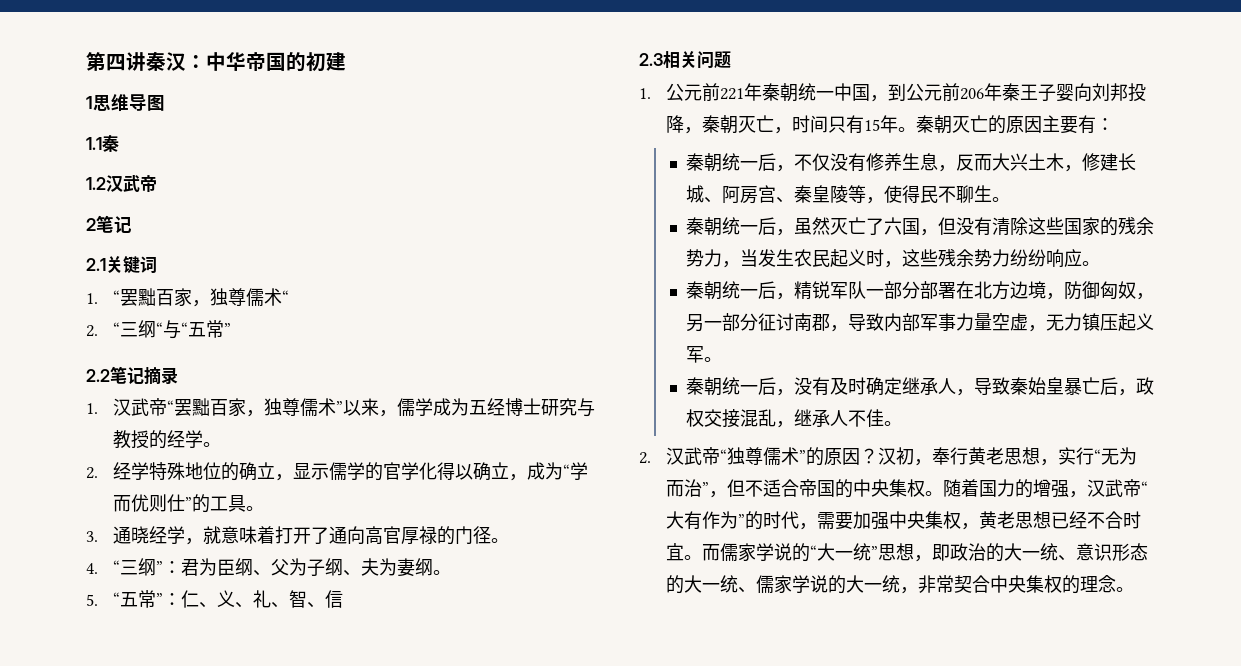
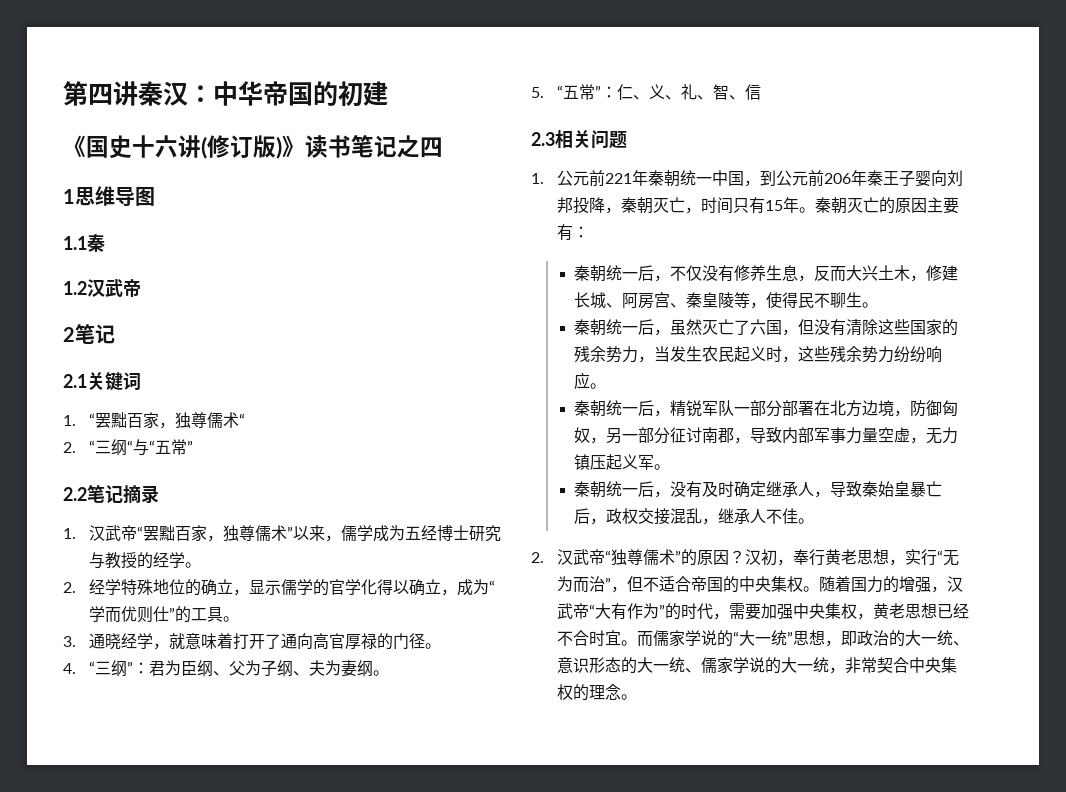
(346, 61) none -> [63,135,443,159] // 《国史十六讲(修订版)》读书笔记之四

